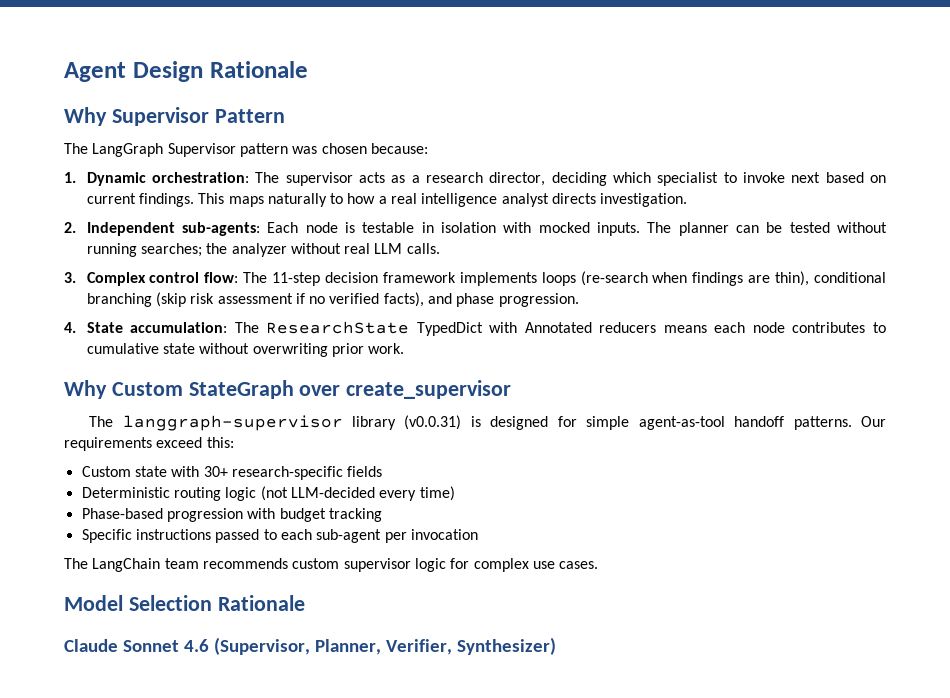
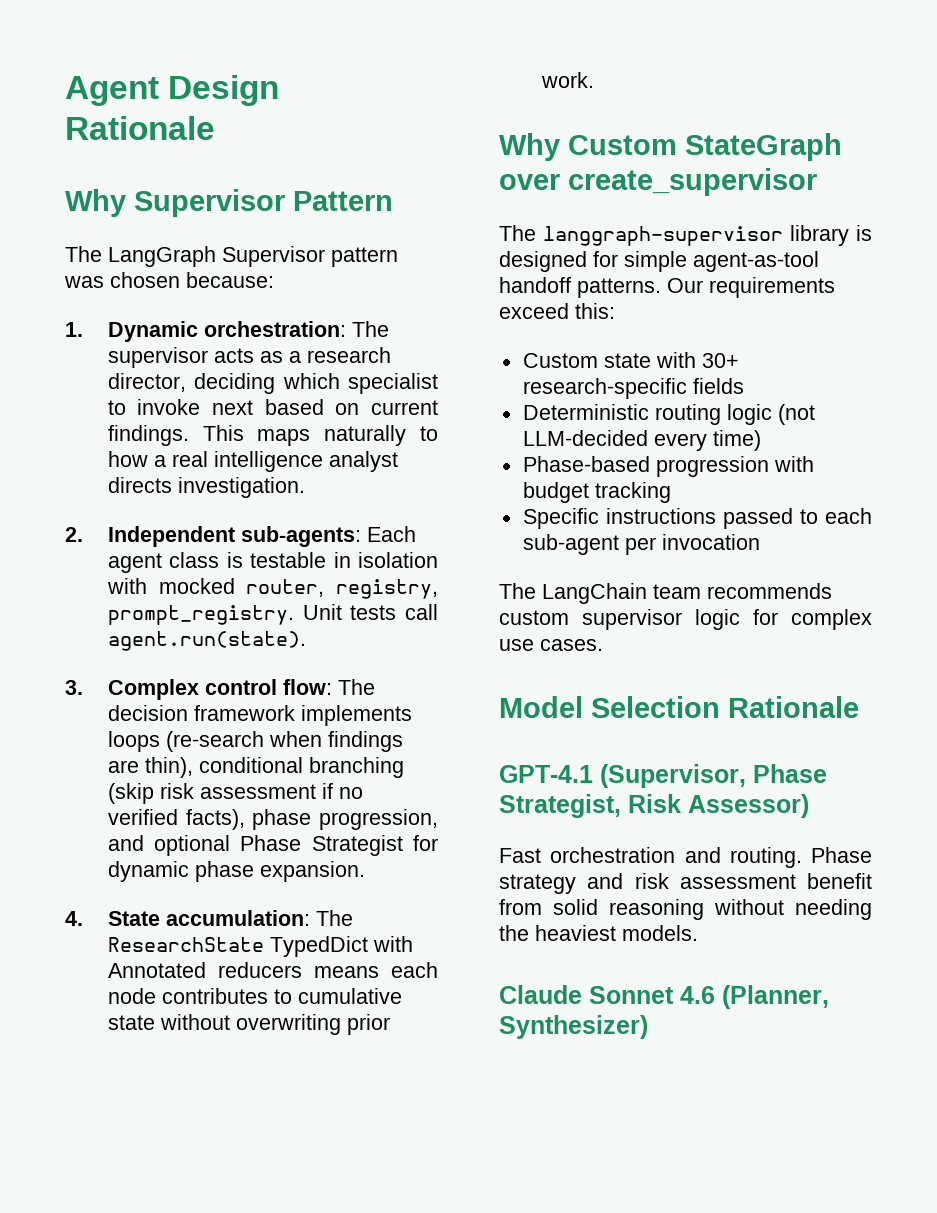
[305,222,338,233] node -> [107,552,220,573] agent class
[596,222,887,236] [86,243,440,257] inputs. The planner can be tested without running searches; the analyzer without real LLM calls. -> [246,579,438,599] [107,604,438,625] [107,631,306,651] router, registry, prompt_registry. Unit tests call agent.run(state).
[272,272,321,286] 11-step -> (375, 687) none
[428,293,579,307] and phase progression. -> [252,809,438,830] [107,835,438,856] [107,861,365,882] phase progression, and optional Phase Strategist for dynamic phase expansion.
[404,415,462,430] (v0.0.31) -> (849, 235) none
(305, 603) none -> [499,764,827,788] [499,794,809,818] [499,847,872,868] [499,873,872,894] [499,899,872,920] [499,925,698,941] // GPT-4.1 (Supervisor, Phase Strategist, Risk Assessor) // Fast orchestration and routing. Phase strategy and risk assessment benefit from solid reasoning without needing the heaviest models.
[213,637,452,655] (Supervisor, Planner, Verifier, -> [722,985,829,1009] (Planner,

